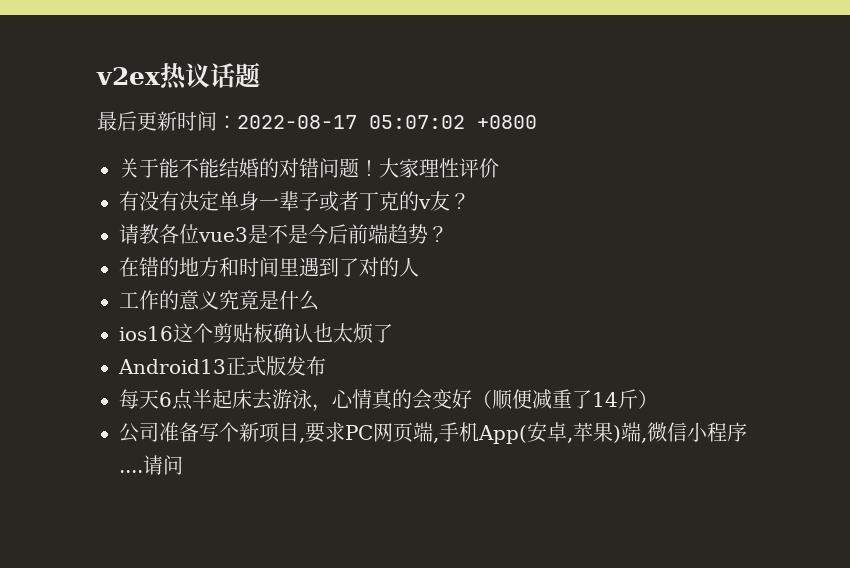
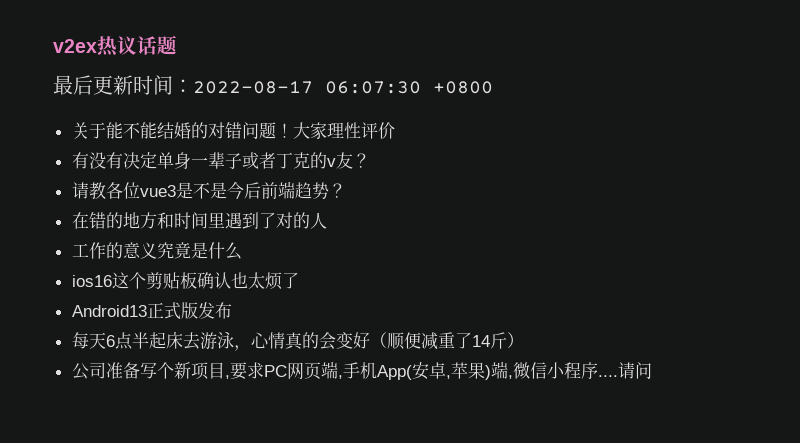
[369,115,465,129] 05:07:02 -> [325,81,421,94] 06:07:30

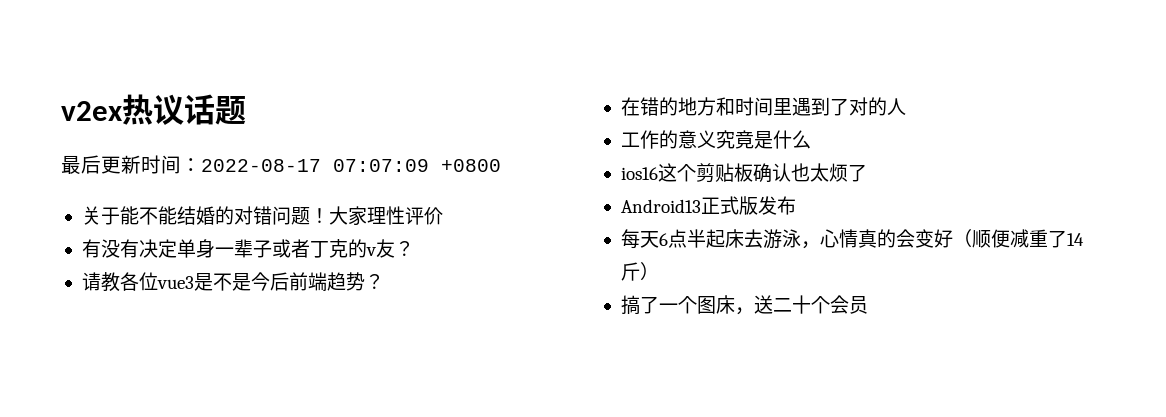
[325,81,421,94] 06:07:30 -> [333,159,429,172] 07:07:09
[71,361,652,380] 公司准备写个新项目,要求PC网页端,手机App(安卓,苹果)端,微信小程序....请问 -> [620,295,868,315] 搞了一个图床，送二十个会员

